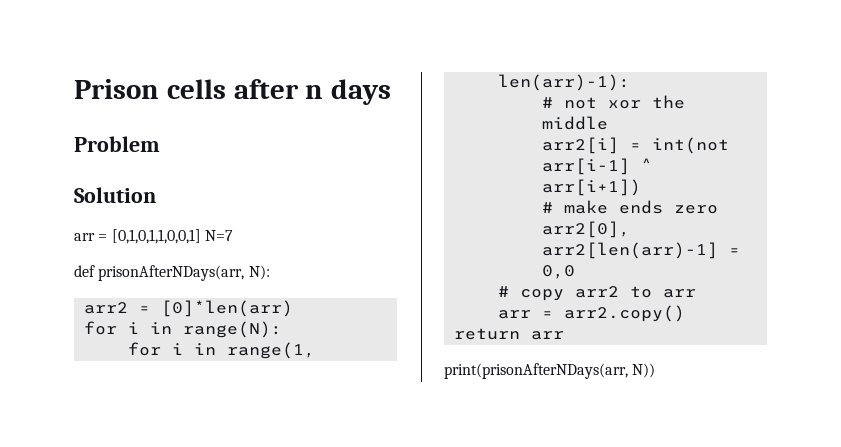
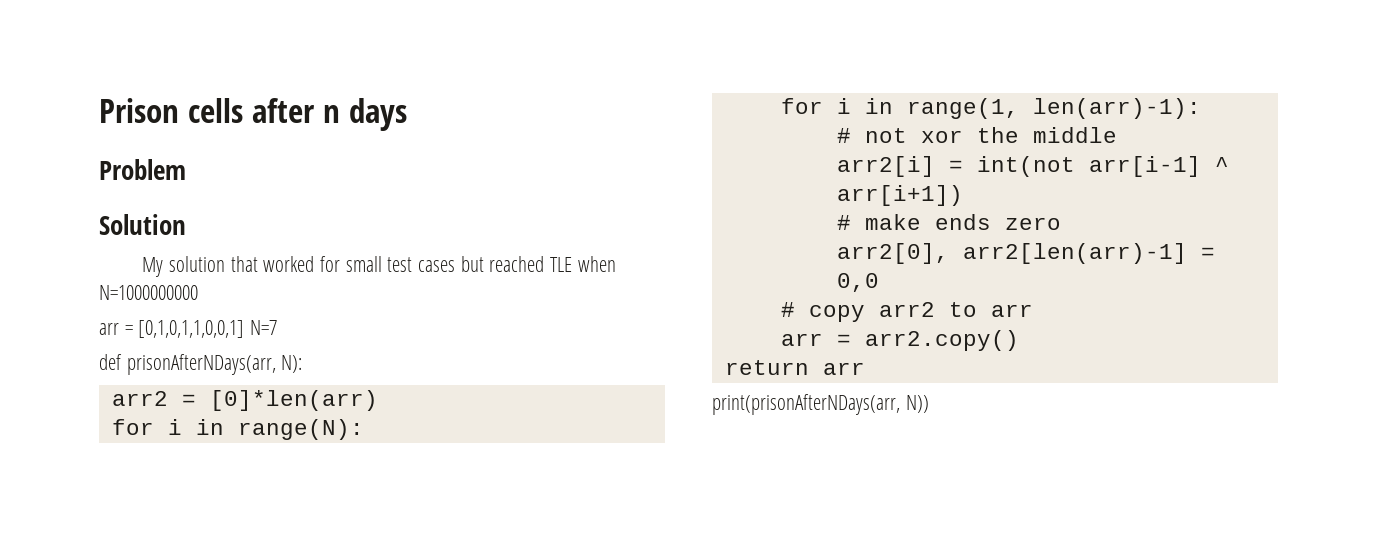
(156, 195) none -> [142,256,616,277] [99,285,198,300] // My solution that worked for small test cases but reached TLE when N=1000000000

